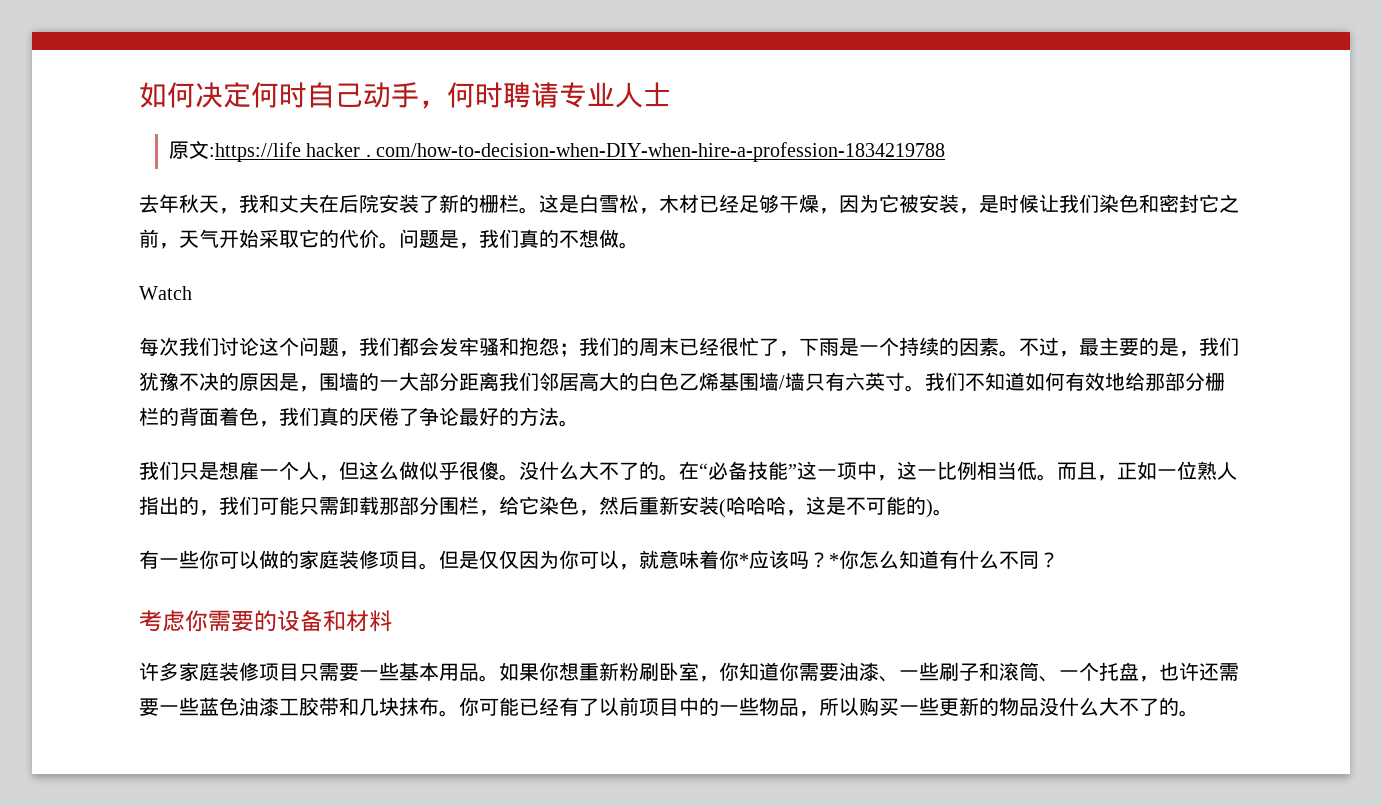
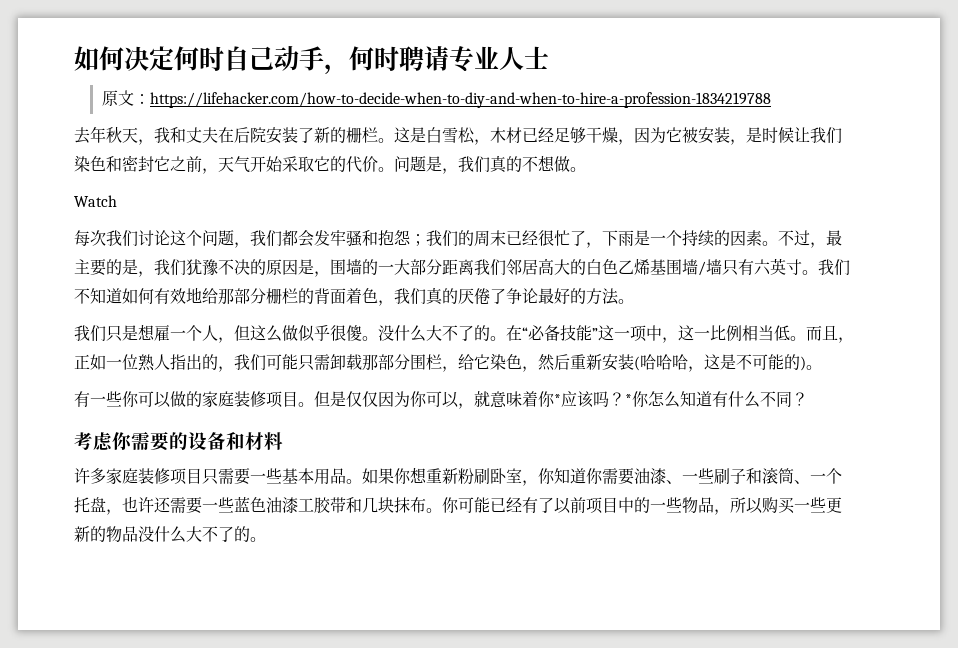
[208,142,945,162] :https://life hacker . com/how-to-decision-when-DIY-when-hire-a-profession-1834219788 -> [133,92,771,108] ：https://lifehacker.com/how-to-decide-when-to-diy-and-when-to-hire-a-profession-1834219788

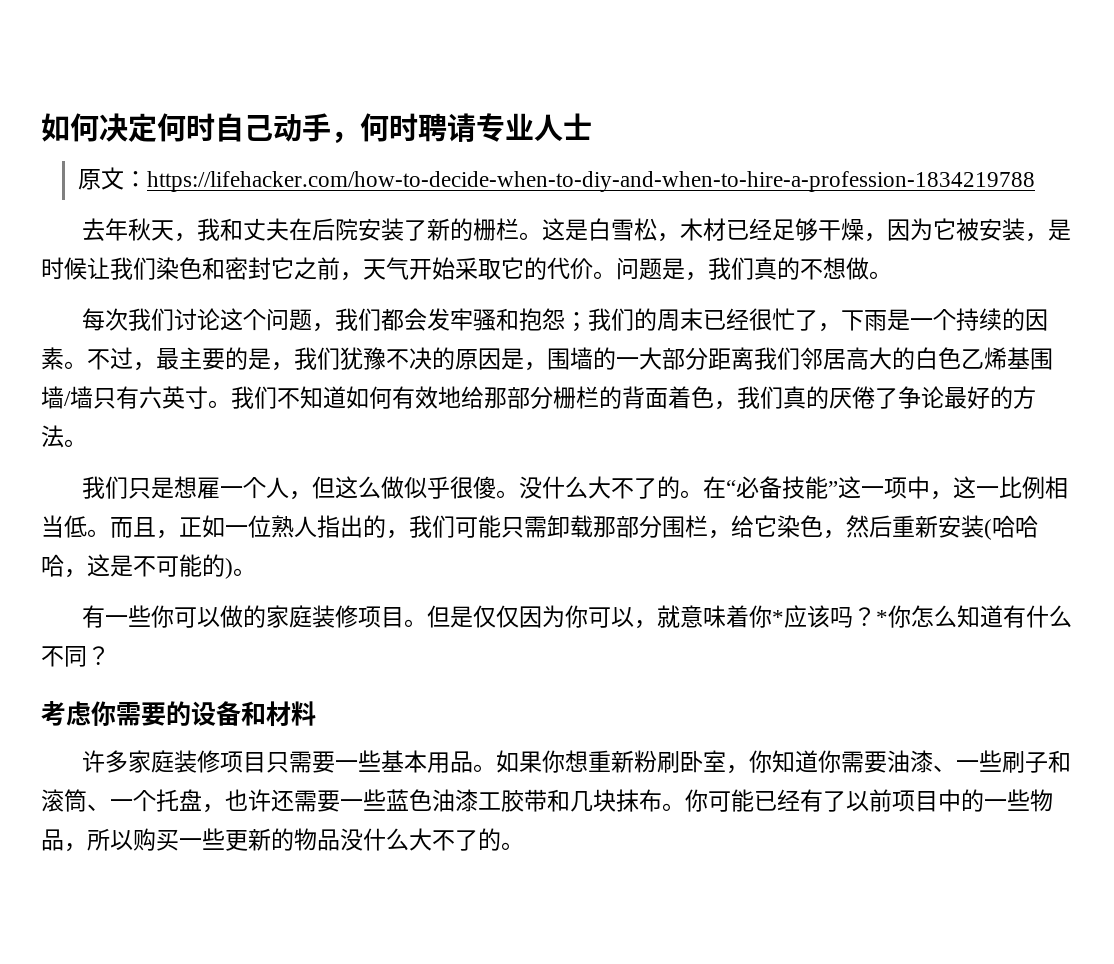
[74,195,117,207] // Watch -> (892, 275) none

